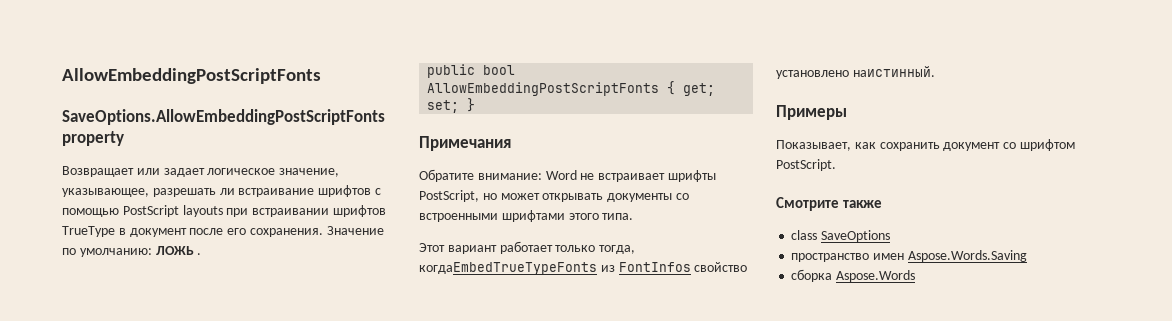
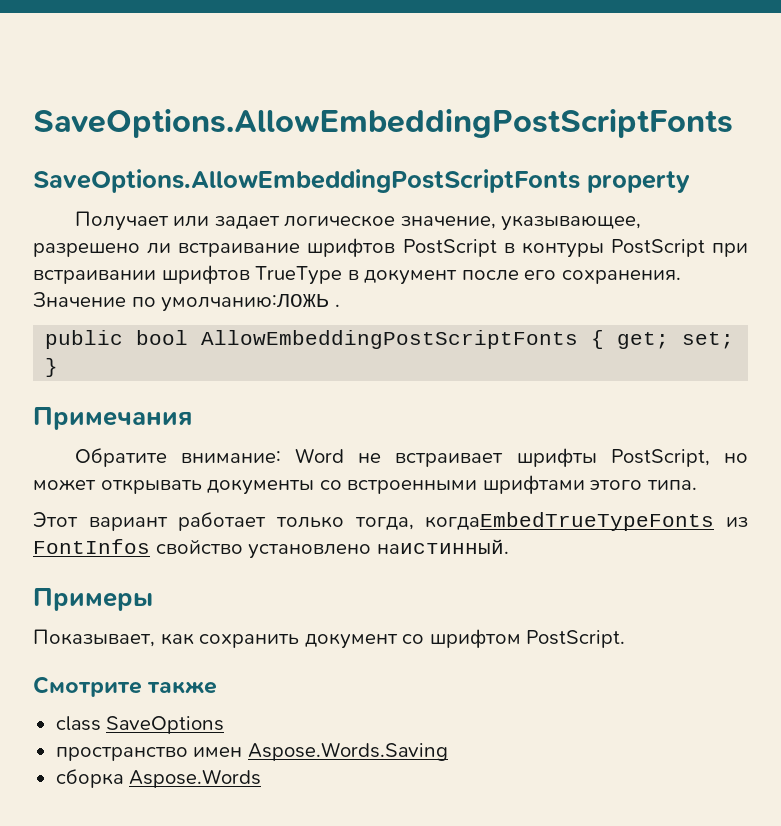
[62,68,321,84] AllowEmbeddingPostScriptFonts -> [33,109,733,138] SaveOptions.AllowEmbeddingPostScriptFonts
[62,166,134,177] Возвращает -> [74,211,169,231] Получает
[152,188,216,197] разрешать -> [33,243,140,257] разрешено
[374,188,381,195] [62,205,223,217] с помощью PostScript layouts -> [402,239,705,258] PostScript в контуры PostScript
[79,246,194,257] умолчанию: ЛОЖЬ -> [161,294,330,312] умолчанию:ЛОЖЬ

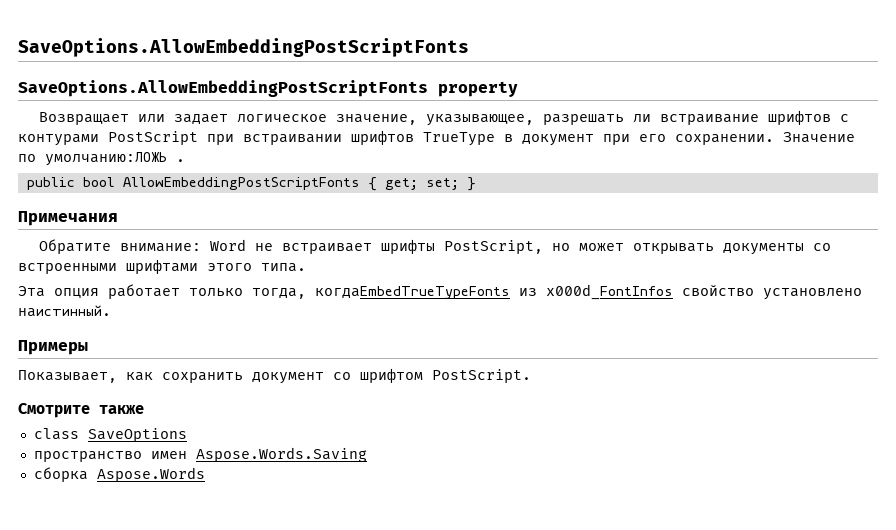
[74,211,169,231] Получает -> [38,112,129,125] Возвращает
[33,243,140,257] разрешено -> [542,114,624,125] разрешать
[402,239,604,258] PostScript в контуры -> [839,114,849,122] [18,134,99,146] с контурами
[461,270,681,284] после его сохранения. -> [603,134,774,145] при его сохранении.
[33,512,168,531] Этот вариант -> [18,286,99,298] Эта опция
[33,539,150,554] FontInfos -> [546,284,673,300] x000d_FontInfos

